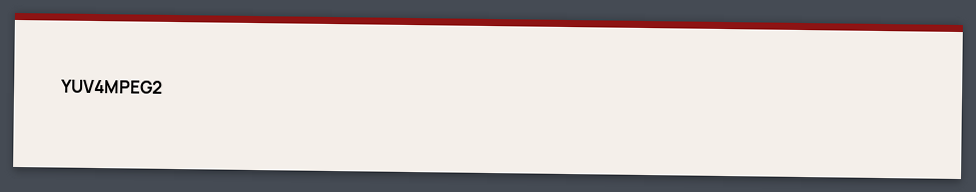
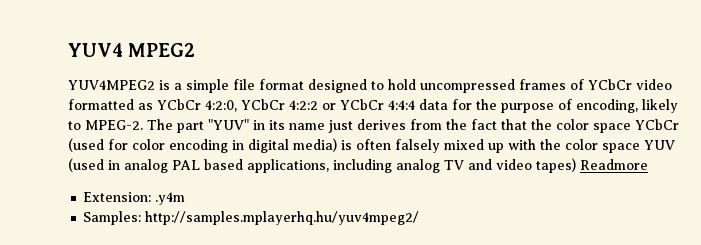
[61,79,163,94] YUV4MPEG2 -> [68,43,196,57] [68,79,672,93] [68,99,678,113] [68,119,679,133] [68,138,675,153] [68,158,648,173] [83,192,186,205] [83,211,420,225] YUV4 MPEG2 // YUV4MPEG2 is a simple file format designed to hold uncompressed frames of YCbCr video formatted as YCbCr 4:2:0, YCbCr 4:2:2 or YCbCr 4:4:4 data for the purpose of encoding, likely to MPEG-2. The part "YUV" in its name just derives from the fact that the color space YCbCr (used for color encoding in digital media) is often falsely mixed up with the color space YUV (used in analog PAL based applications, including analog TV and video tapes) Readmore // Extension: .y4m // Samples: http://samples.mplayerhq.hu/yuv4mpeg2/

